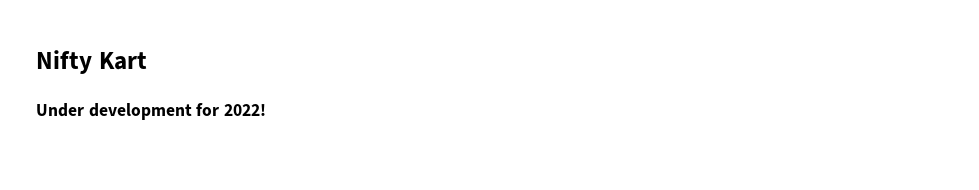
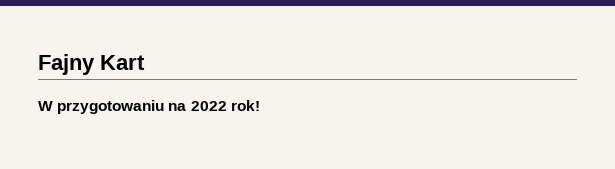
[36,50,92,74] Nifty -> [38,54,95,75] Fajny
[36,103,267,120] Under development for 2022! -> [38,100,260,114] W przygotowaniu na 2022 rok!

